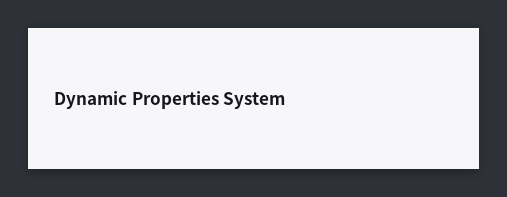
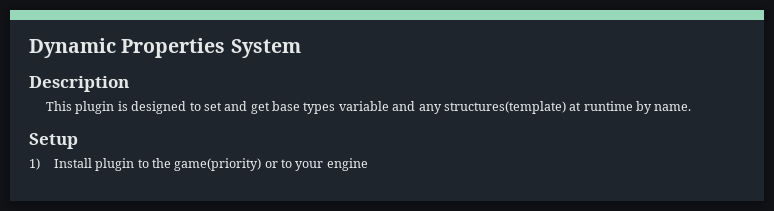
(286, 100) none -> [29,76,129,92] [46,101,692,114] [29,133,78,149] [29,158,368,171] // Description // This plugin is designed to set and get base types variable and any structures(template) at runtime by name. // Setup // 1) Install plugin to the game(priority) or to your engine

